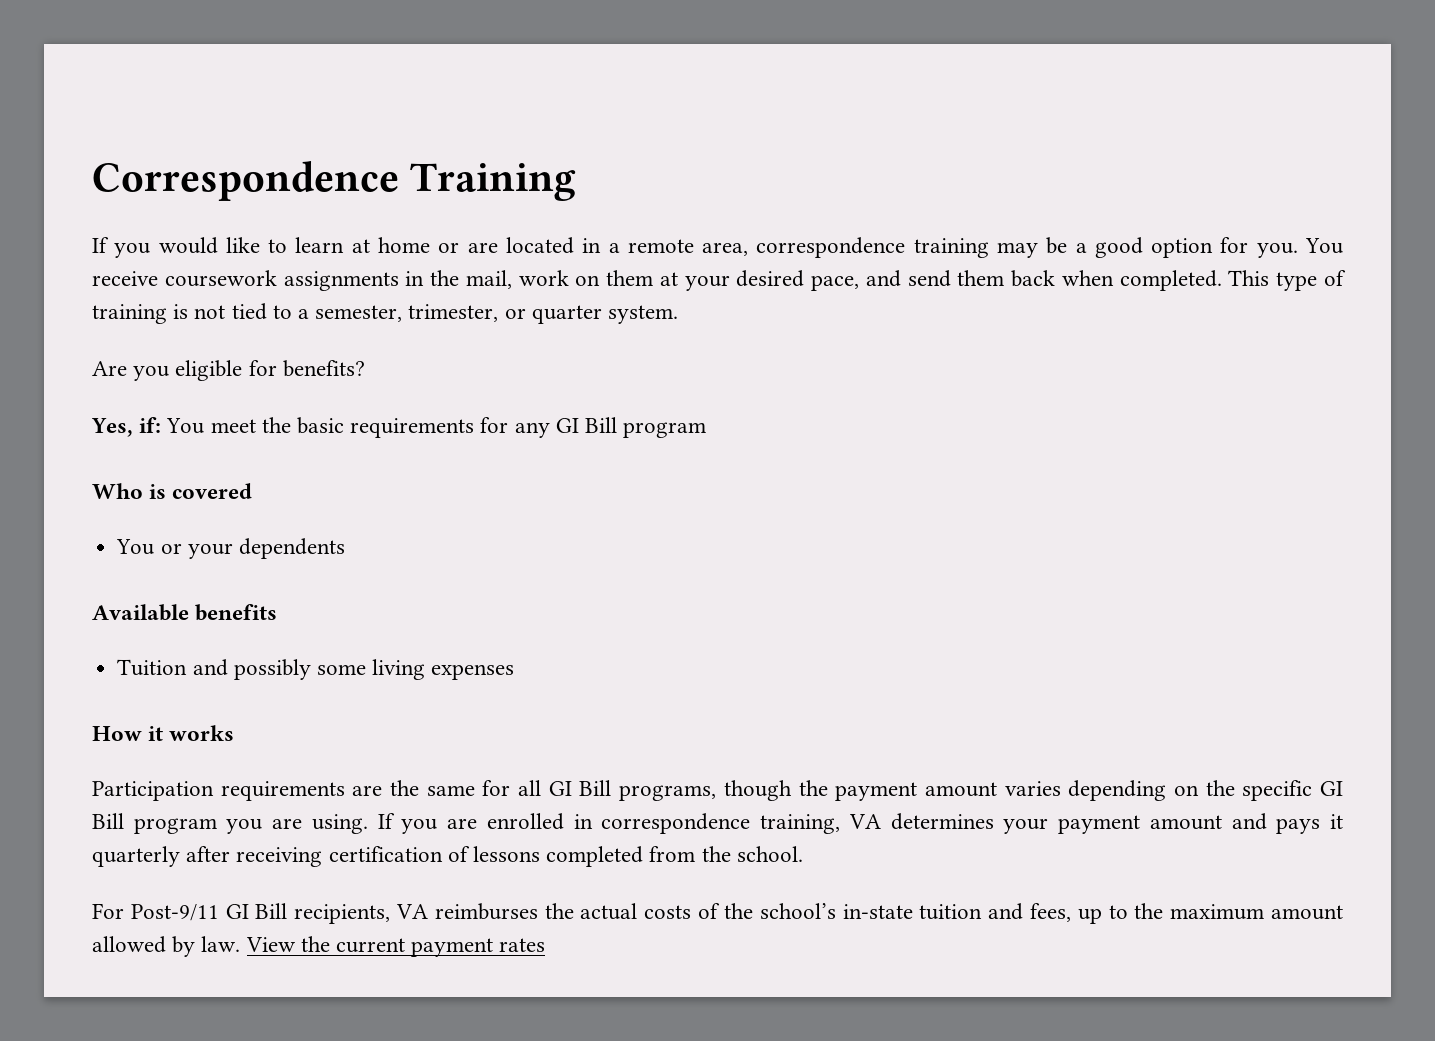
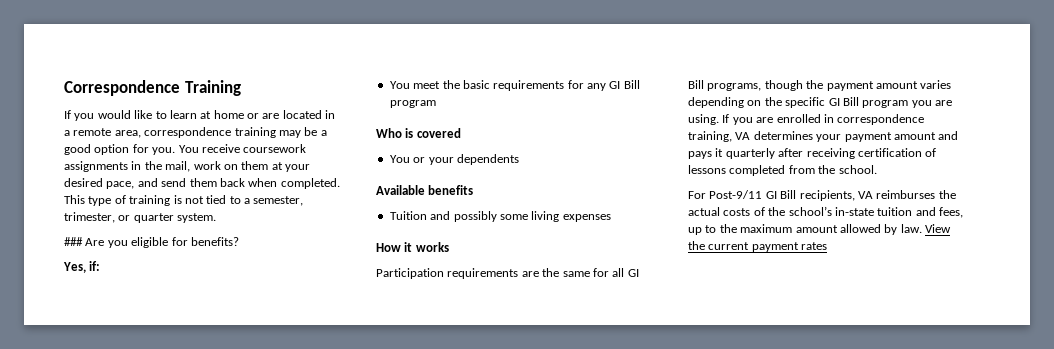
(679, 314) none -> [64,237,83,246] ###
(162, 425) none -> (101, 266) //

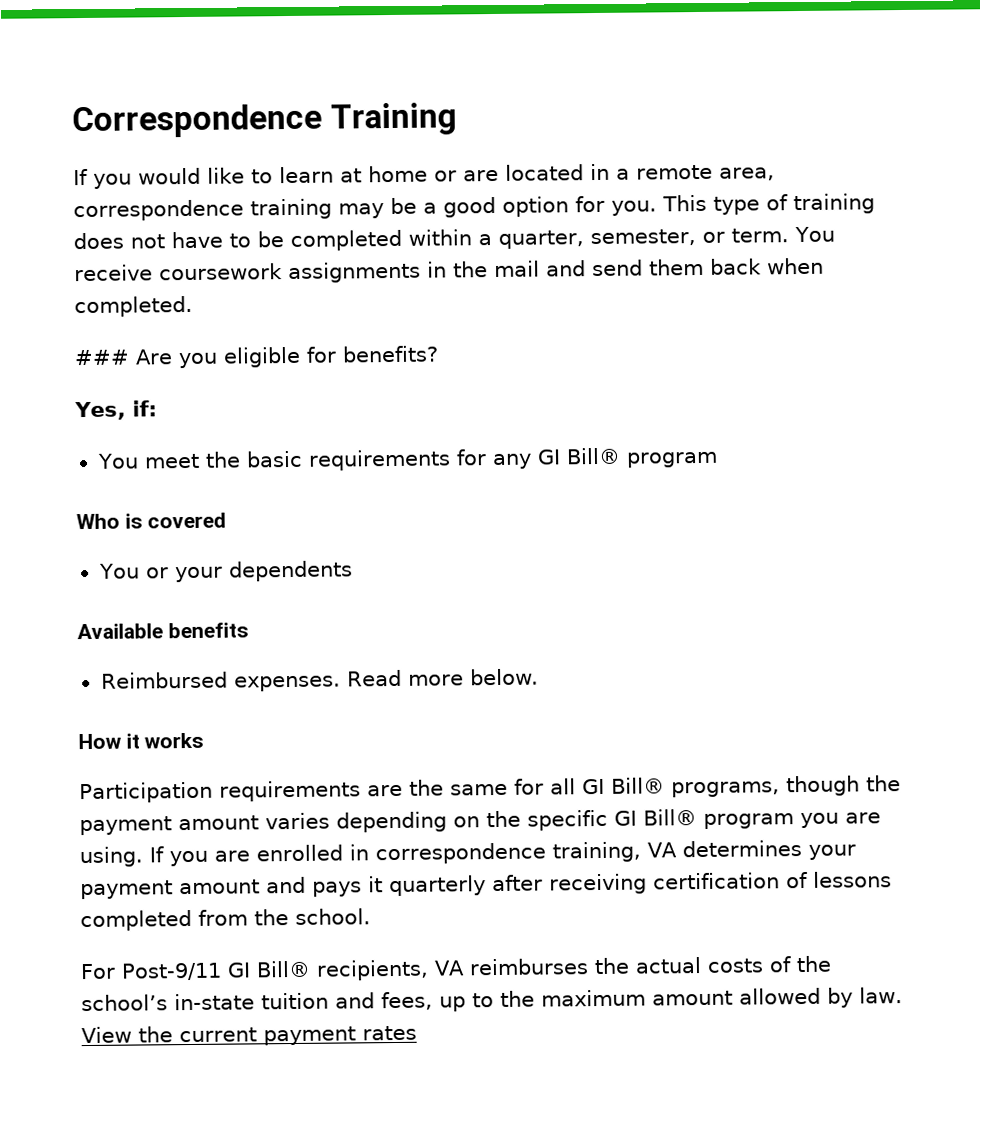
(176, 151) none -> [662,193,875,215] [73,228,789,251] This type of training does not have to be completed within a quarter, semester, or term.
[165,161,310,172] [64,178,135,189] mail, work on them at your desired pace, -> [494,260,540,277] mail
[64,195,304,206] [64,212,217,223] This type of training is not tied to a semester, trimester, or quarter system. -> (193, 306) none
[623,80,640,89] Bill -> [565,447,621,465] Bill®
[389,211,611,222] Tuition and possibly some living expenses -> [100,668,540,692] Reimbursed expenses. Read more below.
[688,80,704,89] Bill -> [610,777,665,794] Bill®
[842,97,859,106] Bill -> [643,809,697,826] Bill®
[780,190,797,199] Bill -> [255,960,311,978] Bill®

